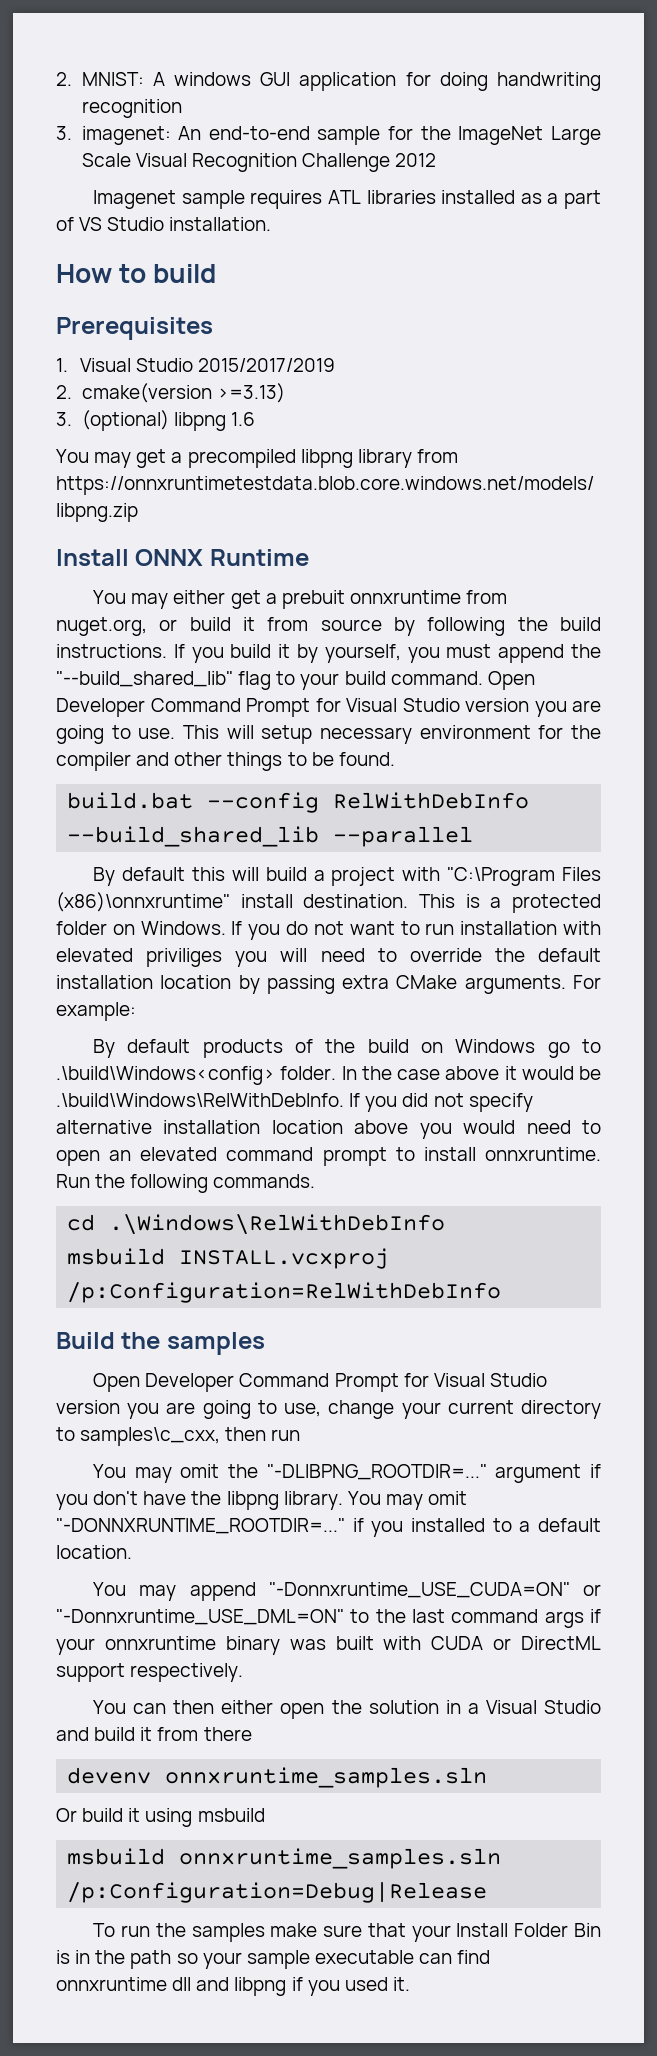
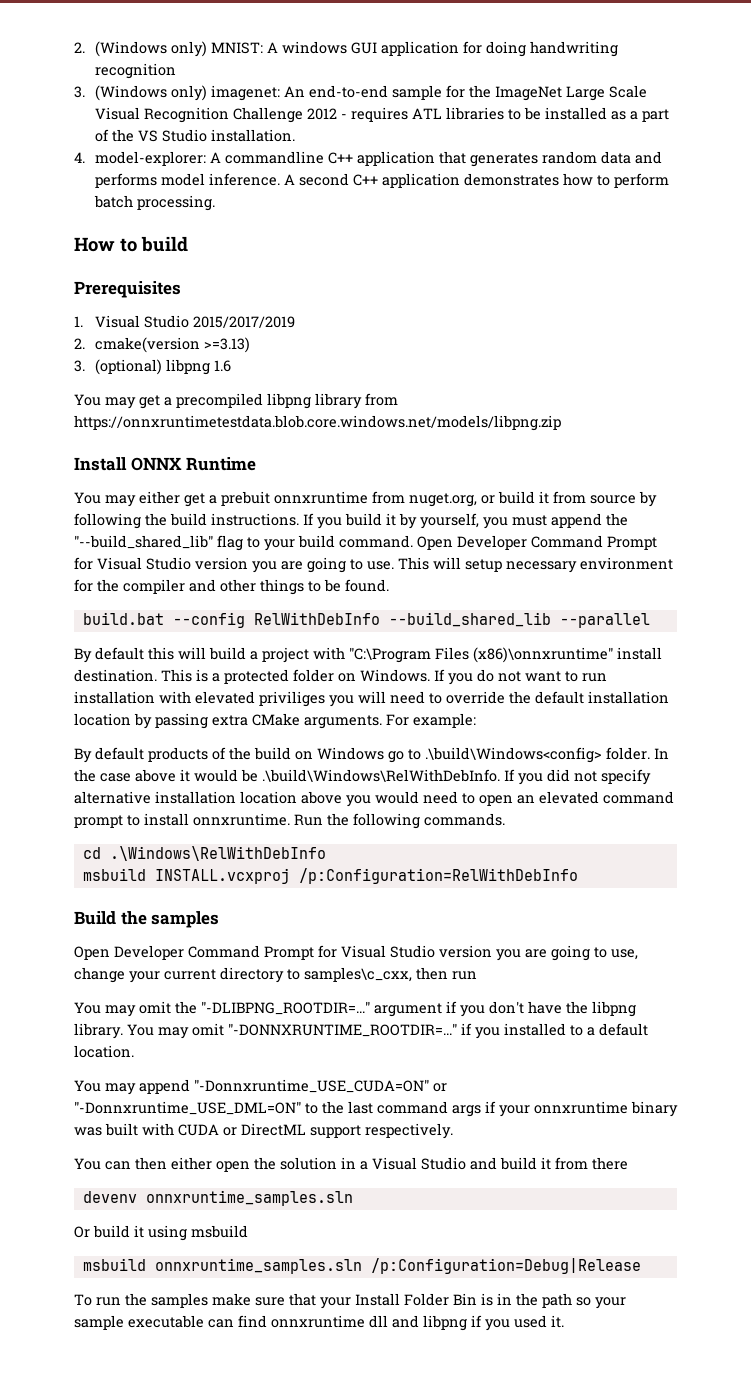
[56,72,72,86] 2. -> [74,41,207,57] 2. (Windows only)
(72, 133) none -> [94,85,207,101] (Windows only)
[93,190,245,209] // Imagenet sample -> [340,114,347,119] -
(436, 197) none -> [507,107,541,120] to be
(74, 224) none -> [111,129,134,142] the
(272, 224) none -> [74,151,662,167] [94,173,669,188] [93,195,215,211] // 4. model-explorer: A commandline C++ application that generates random data and performs model inference. A second C++ application demonstrates how to perform batch processing.

